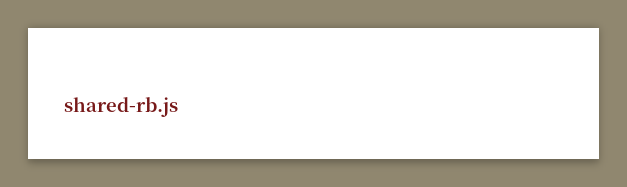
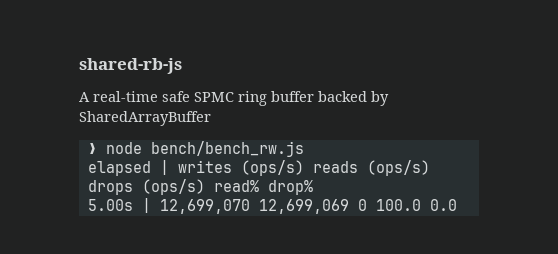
[64,97,178,117] shared-rb.js -> [79,58,182,74] [79,91,389,106] [79,111,211,126] [87,141,304,157] [87,160,430,176] [87,179,313,195] [87,198,457,214] shared-rb-js // A real-time safe SPMC ring buffer backed by SharedArrayBuffer // ❯ node bench/bench_rw.js // elapsed | writes (ops/s) reads (ops/s) drops (ops/s) read% drop% // 5.00s | 12,699,070 12,699,069 0 100.0 0.0

